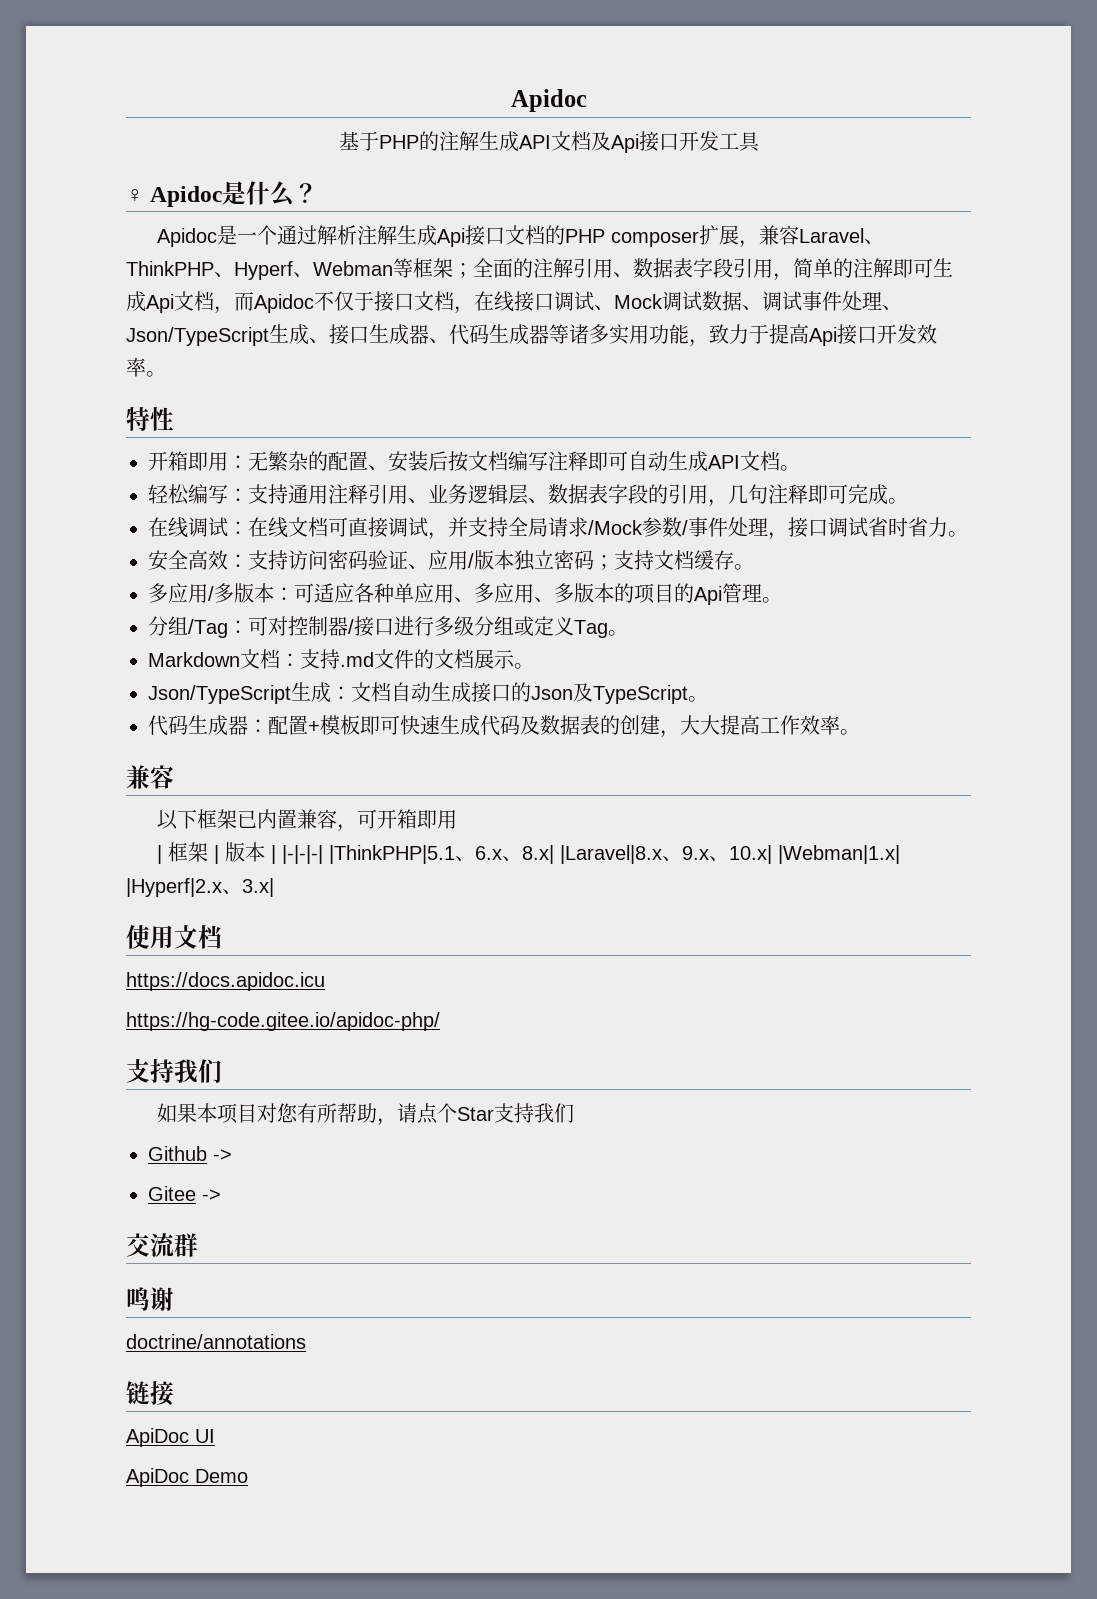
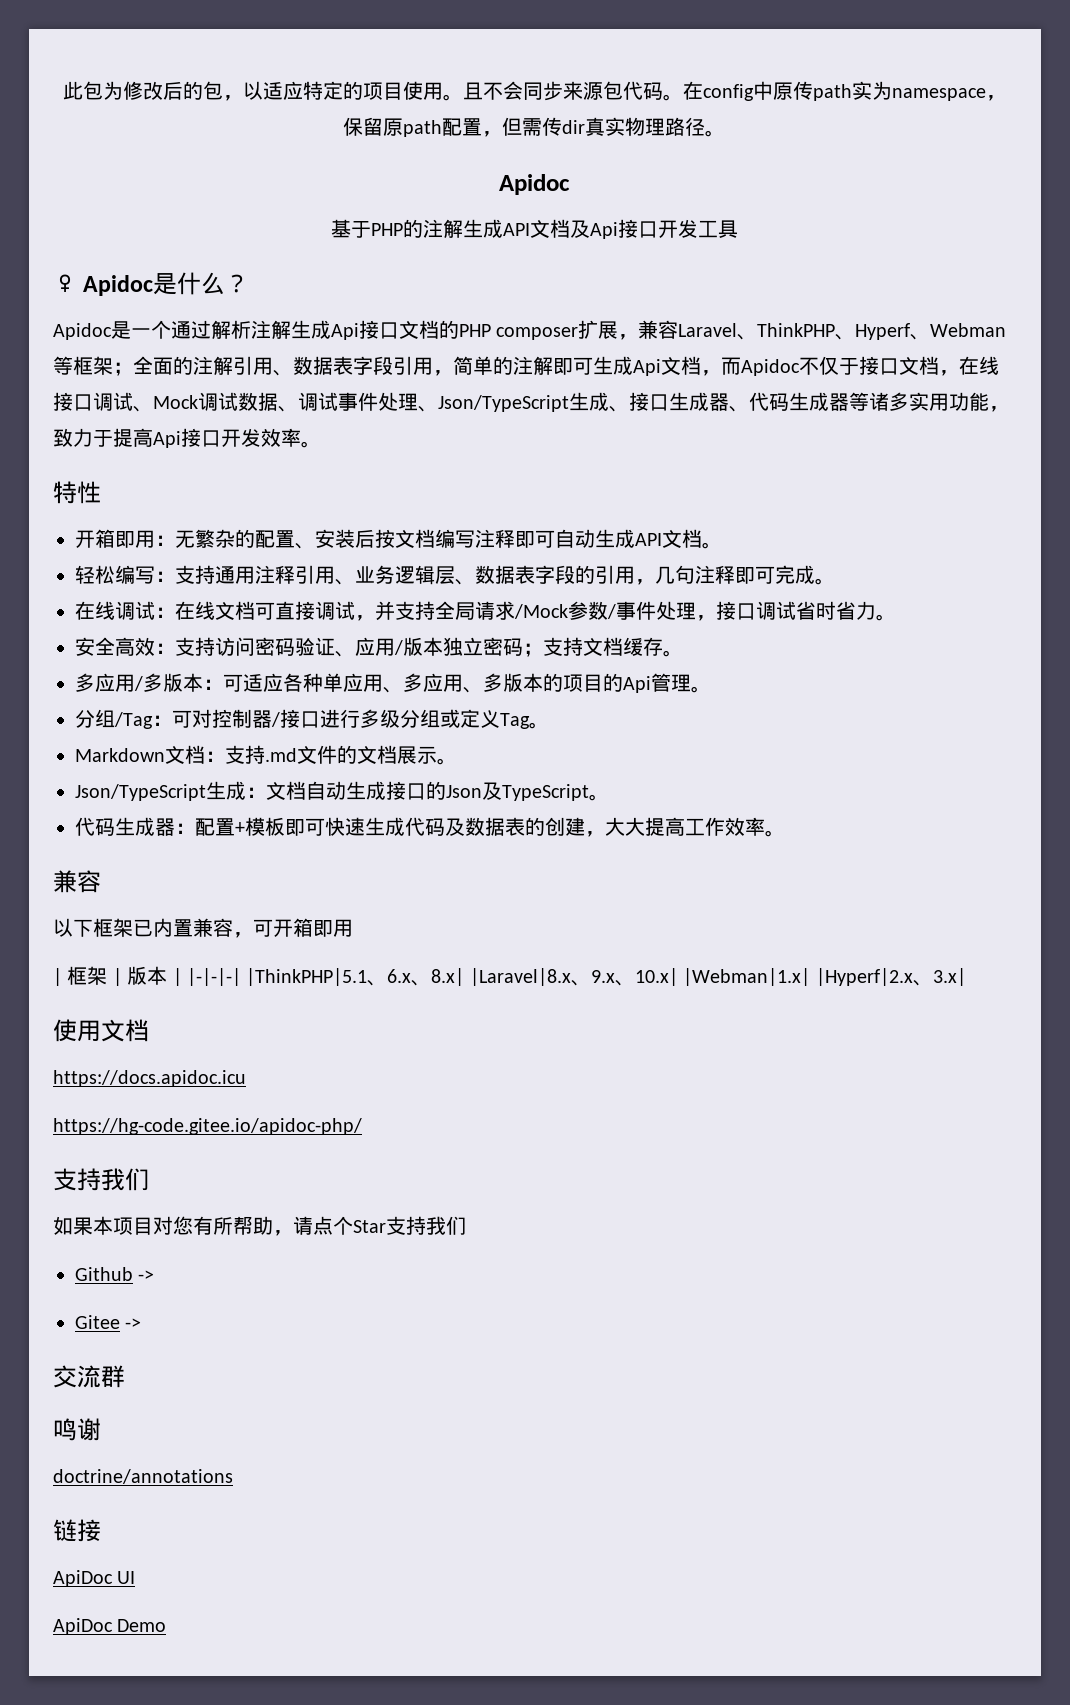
(510, 100) none -> [62,81,1006,101] [343,117,725,137] 此包为修改后的包，以适应特定的项目使用。且不会同步来源包代码。在config中原传path实为namespace，保留原path配置，但需传dir真实物理路径。 //

